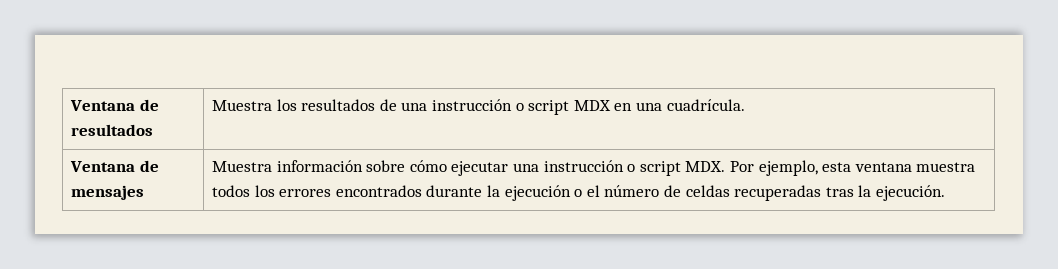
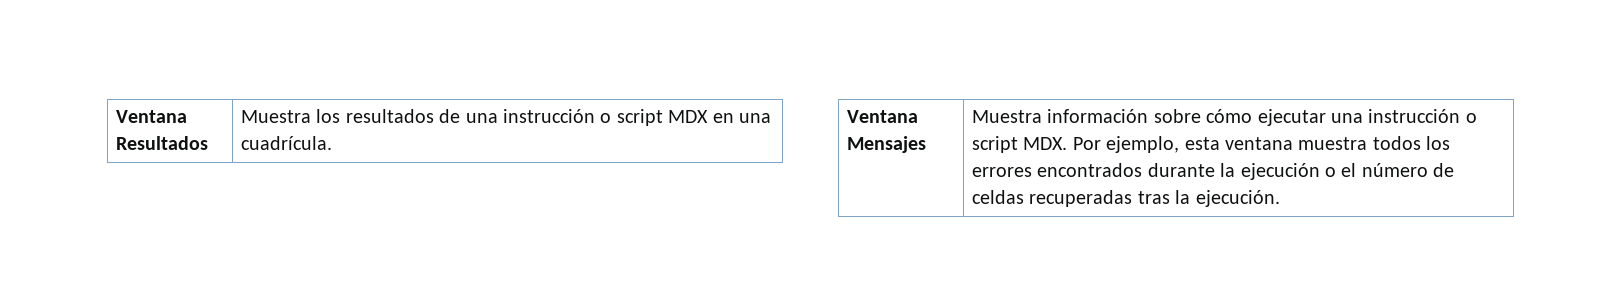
[70,99,159,111] [71,124,154,136] Ventana de resultados -> [116,110,188,123] [116,136,209,150] Ventana Resultados
[139,160,159,172] [71,185,145,200] de mensajes -> [847,136,927,153] Mensajes

